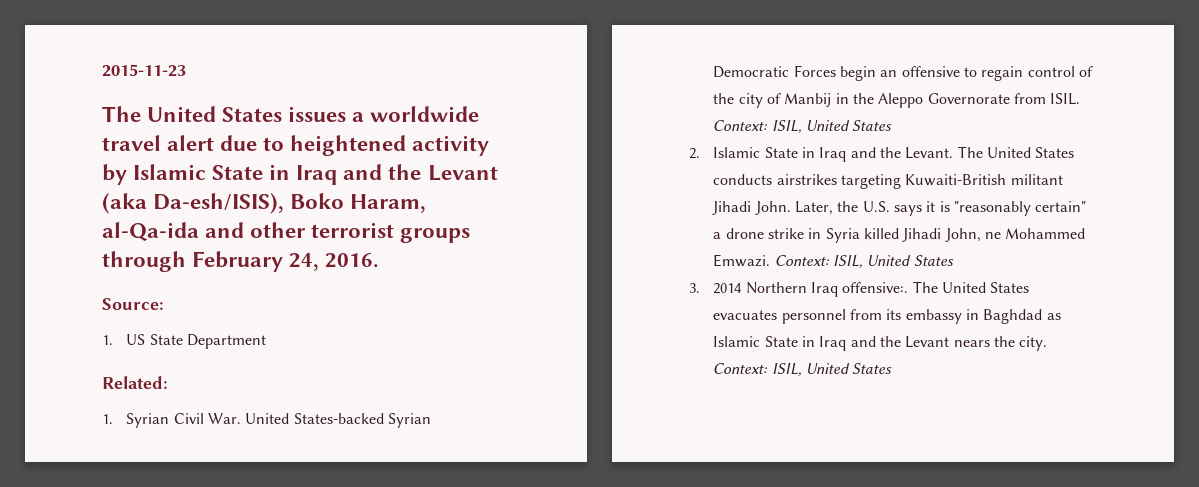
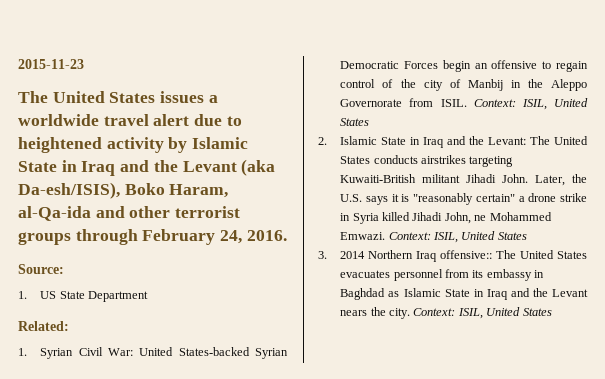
[208,413,242,424] War. -> [108,348,134,356] War:
[905,147,954,159] Levant. -> [488,137,527,145] Levant:
[842,282,909,293] offensive:. -> [440,250,493,259] offensive::

